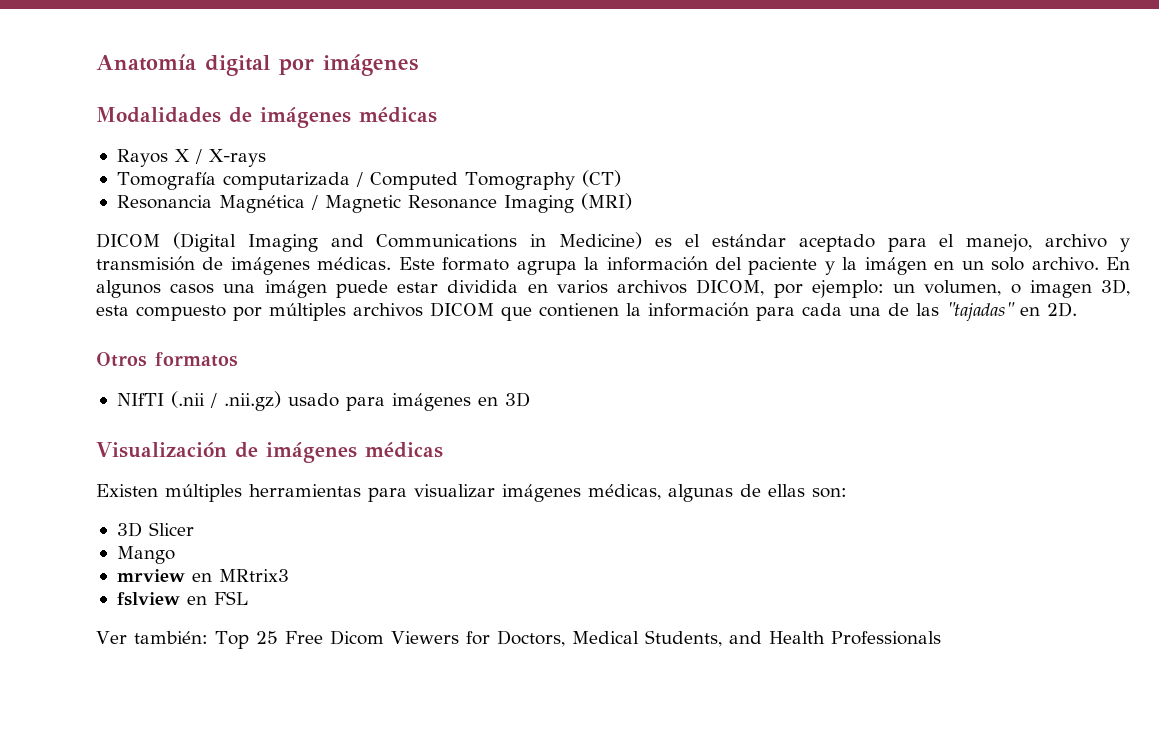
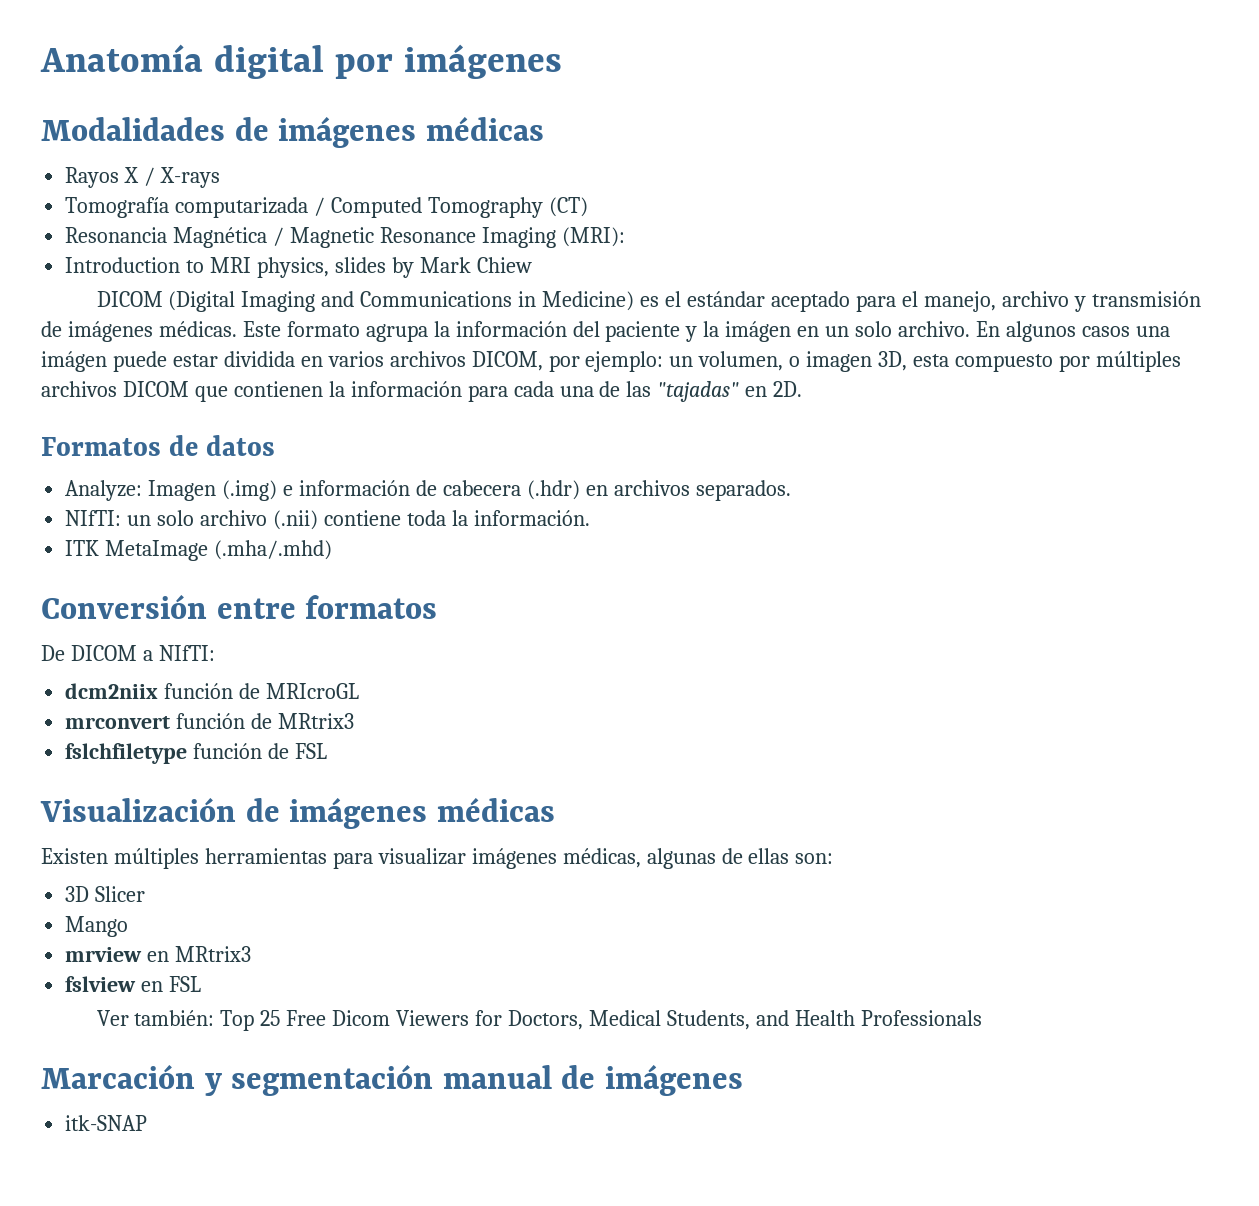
[580,193,632,210] (MRI) -> [561,227,625,247] [65,257,532,278] (MRI): // Introduction to MRI physics, slides by Mark Chiew
[96,352,238,367] [116,391,530,411] Otros formatos // NIfTI (.nii / .nii.gz) usado para imágenes en 3D -> [41,435,276,456] [65,480,791,501] [65,510,590,530] [65,540,333,561] [41,594,438,619] [41,645,215,661] [65,683,360,699] [65,713,355,729] [65,743,328,764] Formatos de datos // Analyze: Imagen (.img) e información de cabecera (.hdr) en archivos separados. // NIfTI: un solo archivo (.nii) contiene toda la información. // ITK MetaImage (.mha/.mhd) // Conversión entre formatos // De DICOM a NIfTI: // dcm2niix función de MRIcroGL // mrconvert función de MRtrix3 // fslchfiletype función de FSL
(941, 638) none -> [41,1064,743,1096] [65,1115,148,1131] // Marcación y segmentación manual de imágenes // itk-SNAP

